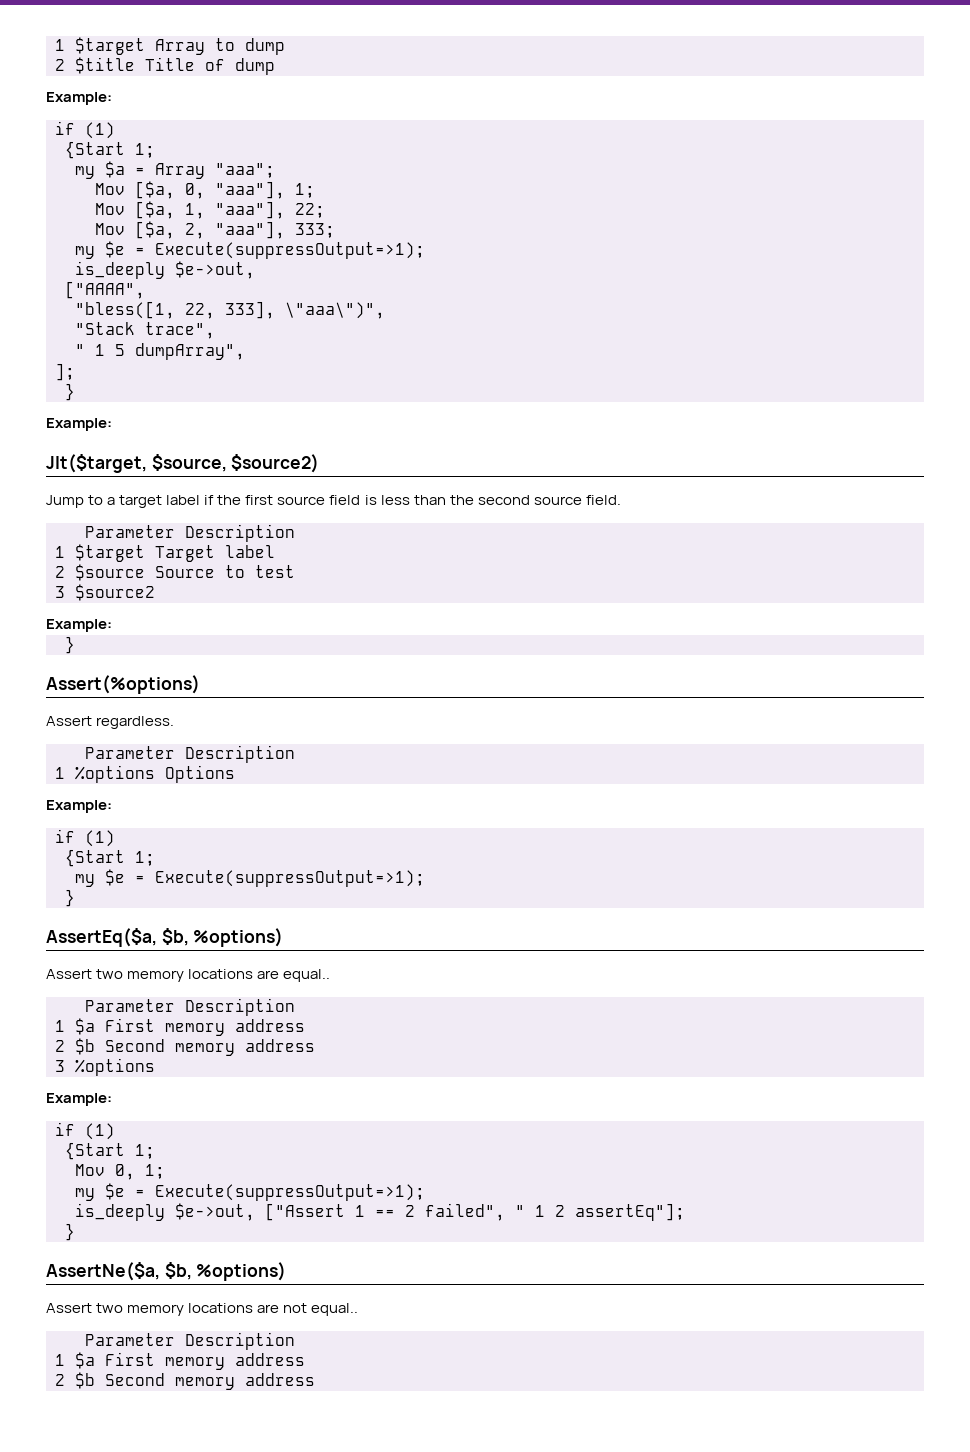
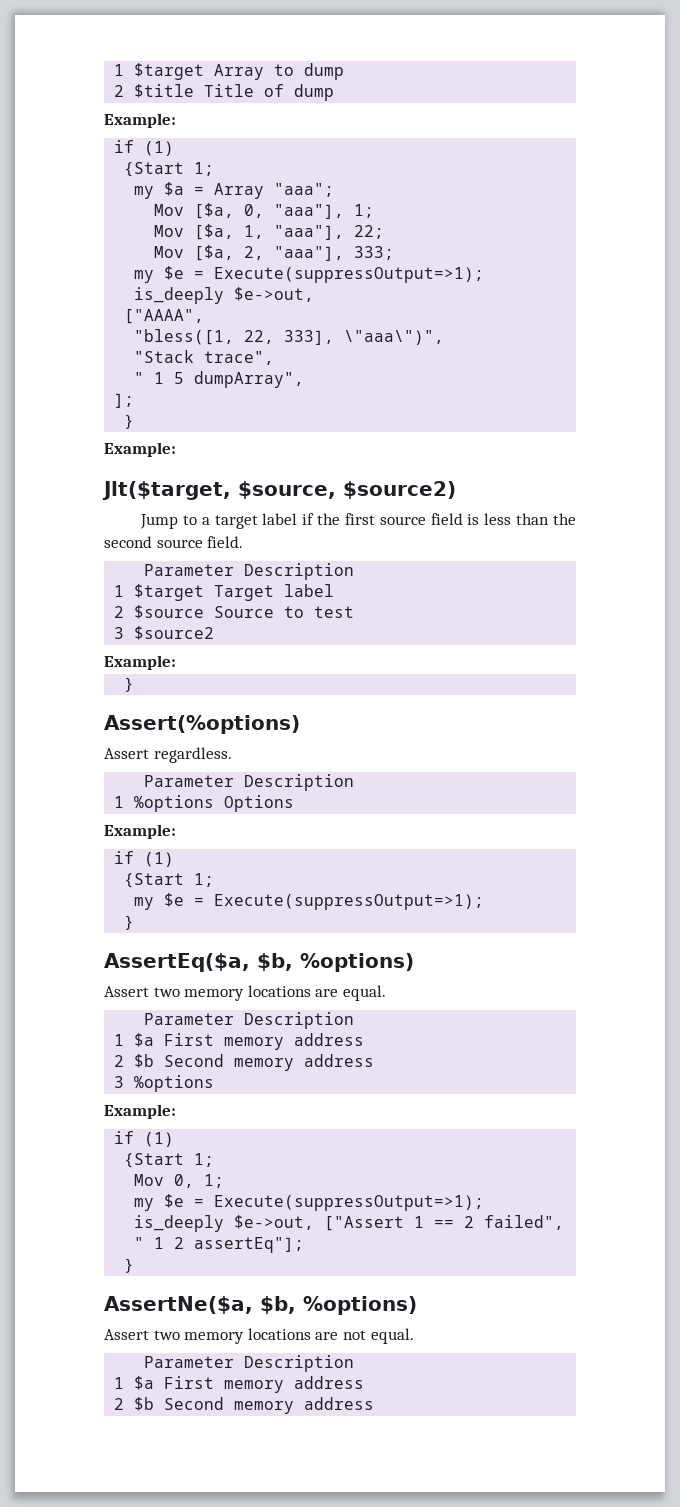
[283,969,331,982] equal.. -> [342,985,386,1001] equal.
[311,1303,359,1316] equal.. -> [370,1328,414,1344] equal.

